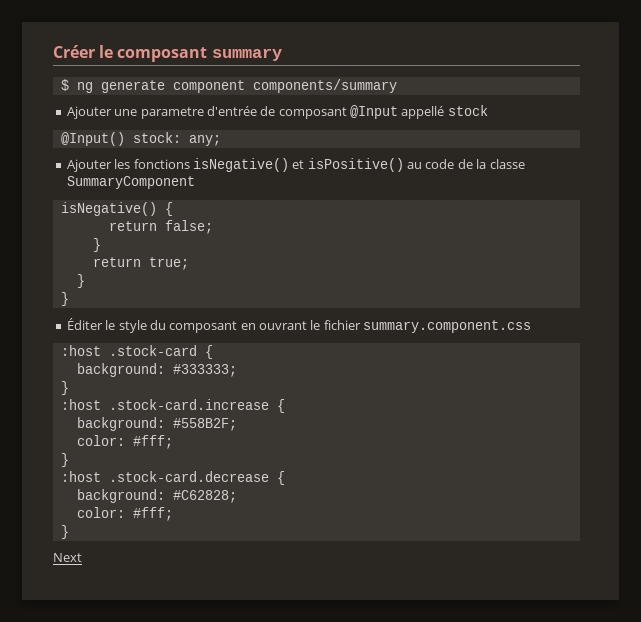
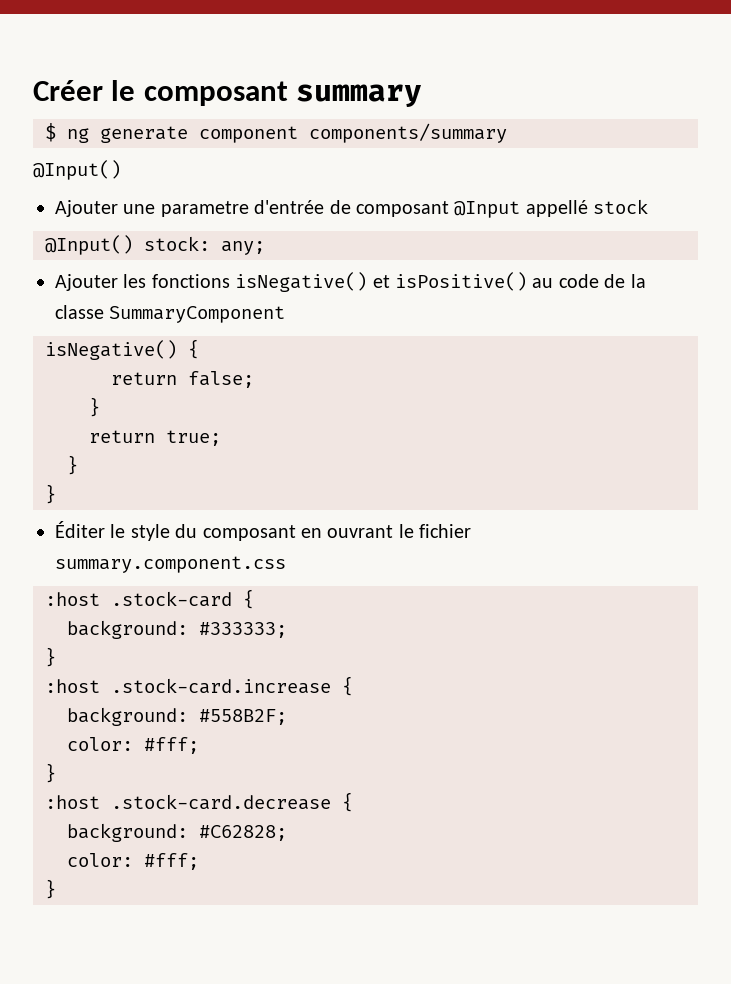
(397, 86) none -> [33,160,121,180] // @Input()
[53,553,82,562] // Next -> (56, 889) none

